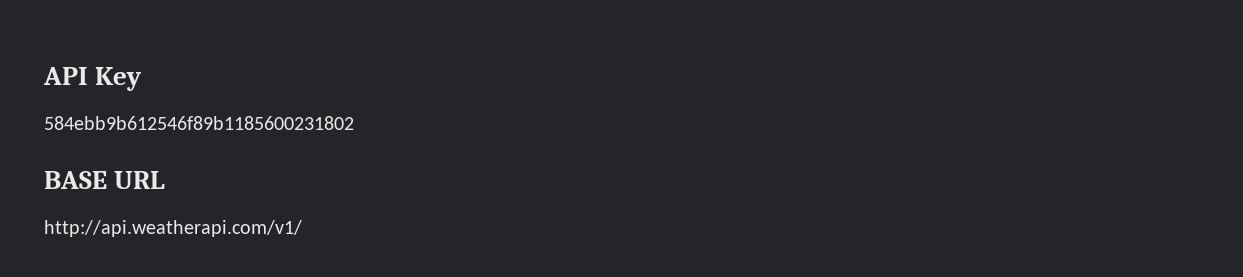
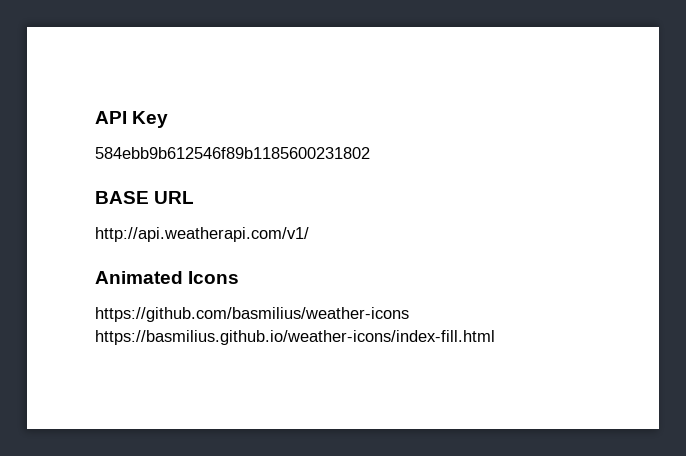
(302, 228) none -> [95,271,240,284] [95,307,409,322] [95,330,495,345] // Animated Icons // https://github.com/basmilius/weather-icons https://basmilius.github.io/weather-icons/index-fill.html

